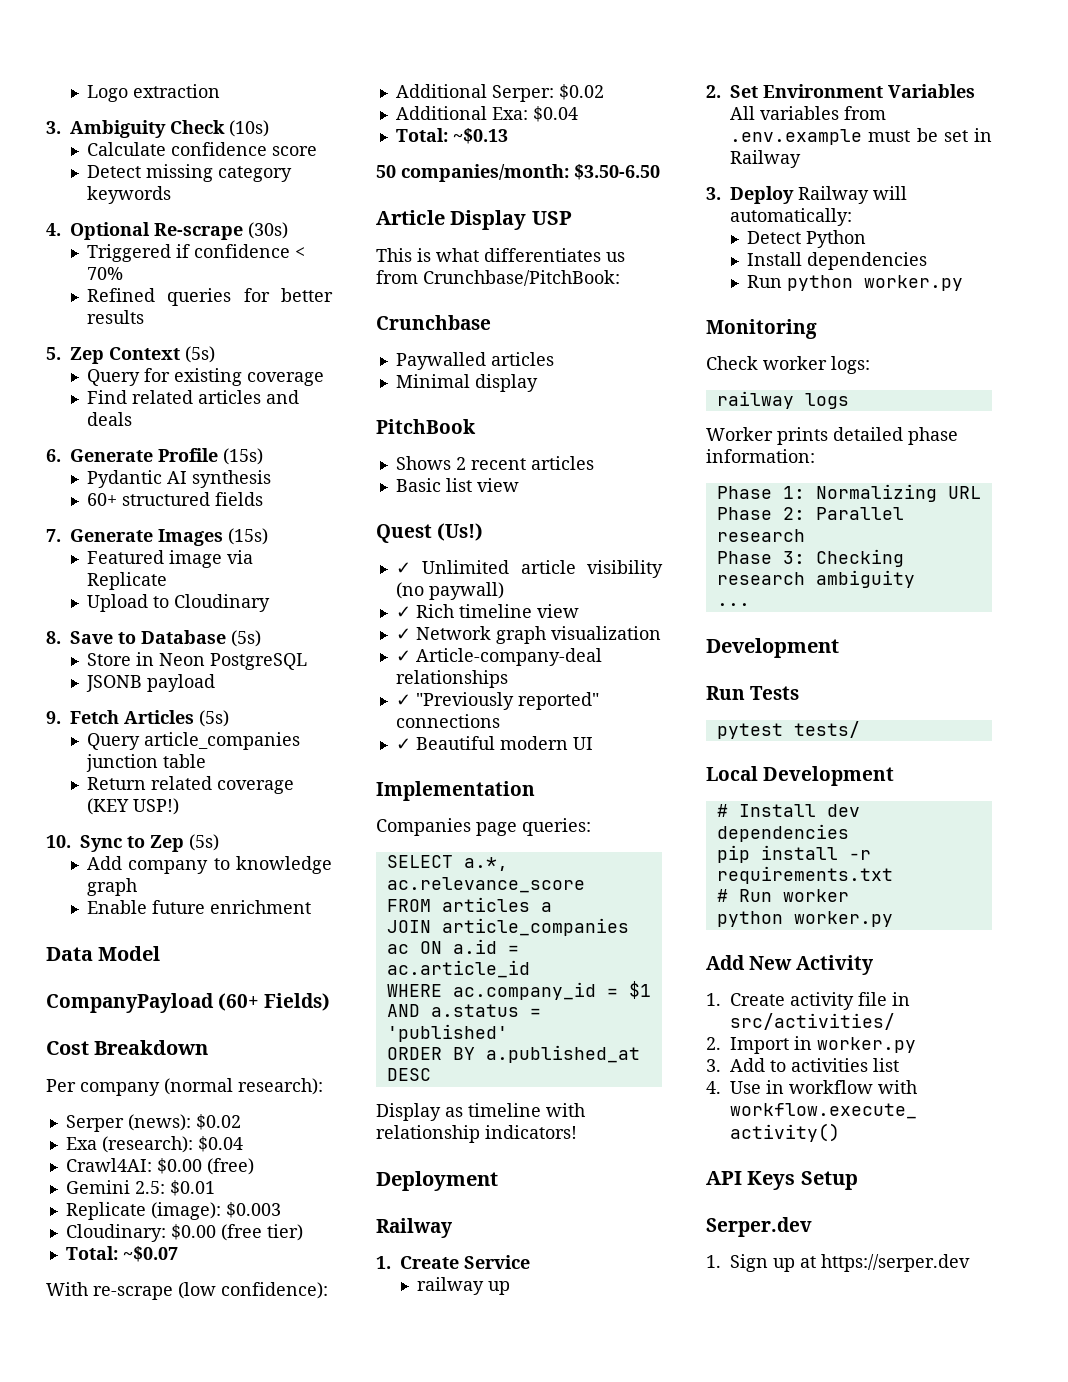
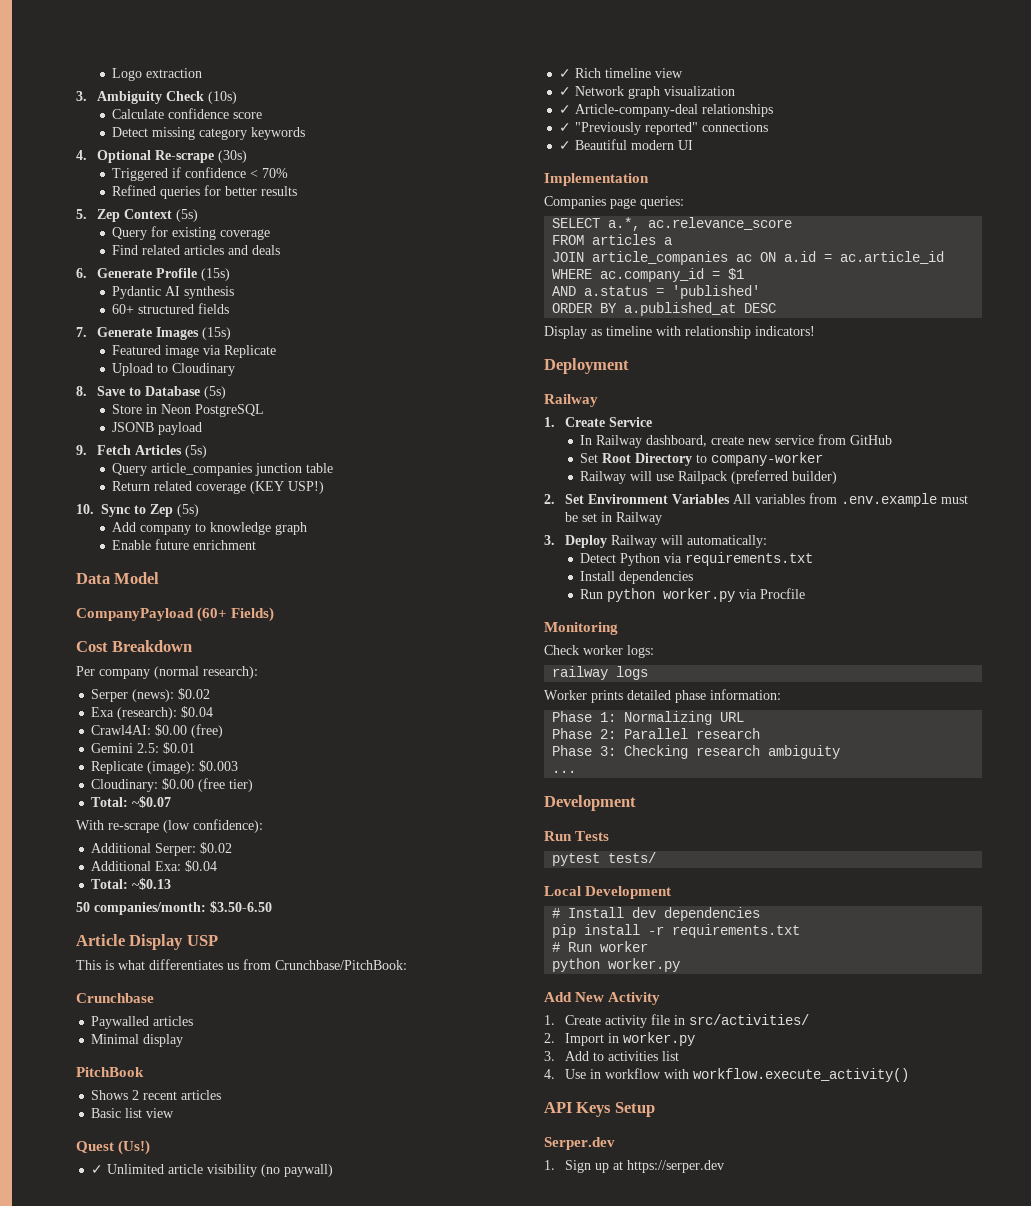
[417,1277,511,1295] railway up -> [580,434,893,448] [580,452,824,466] [580,470,838,484] In Railway dashboard, create new service from GitHub // Set Root Directory to company-worker // Railway will use Railpack (preferred builder)
(867, 239) none -> [664,552,814,566] via requirements.txt
(964, 283) none -> [739,588,806,599] via Procfile

